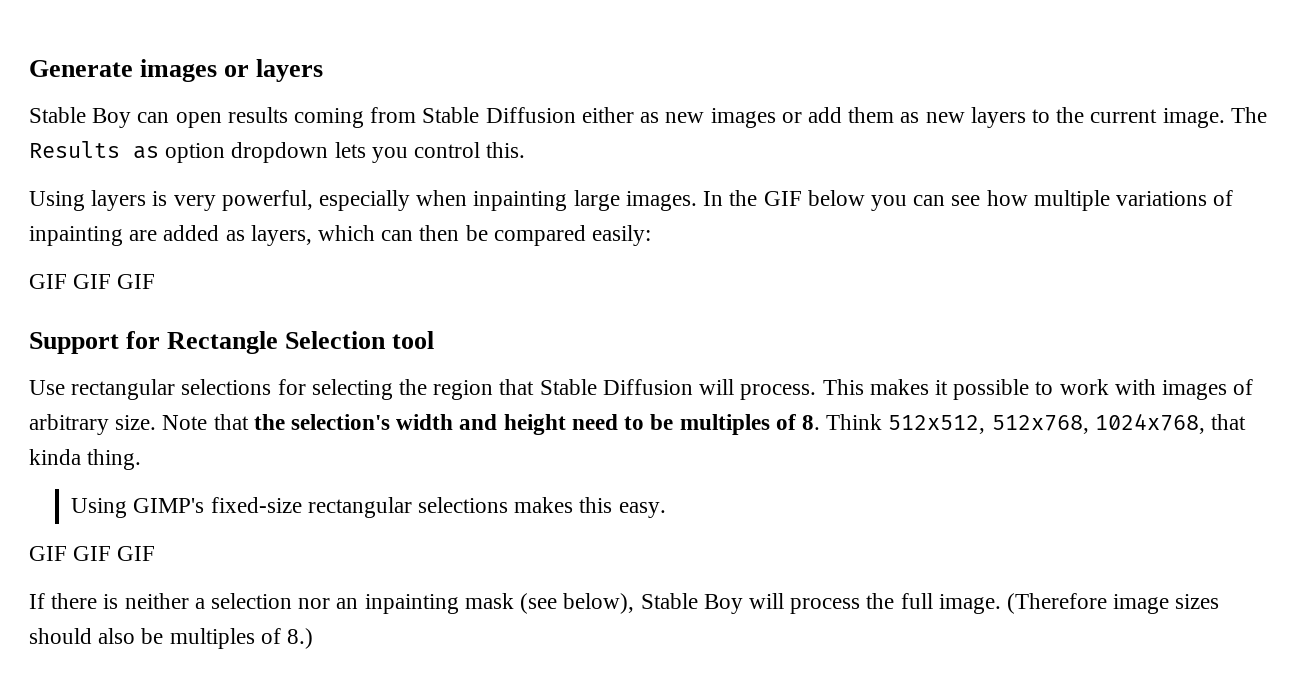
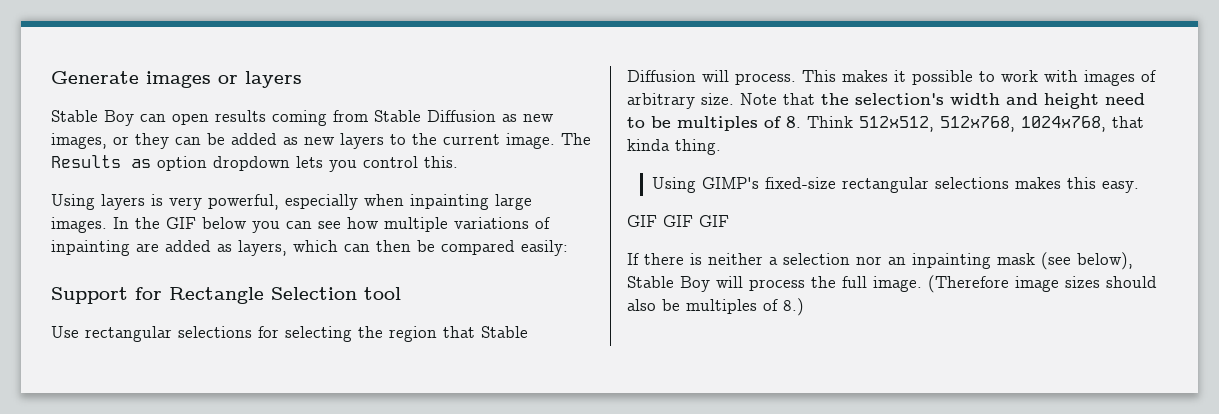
[581,107,895,128] either as new images or add them -> [502,114,554,122] [51,133,277,149] as new images, or they can be added
[29,274,156,289] // GIF GIF GIF -> (568, 248) none

